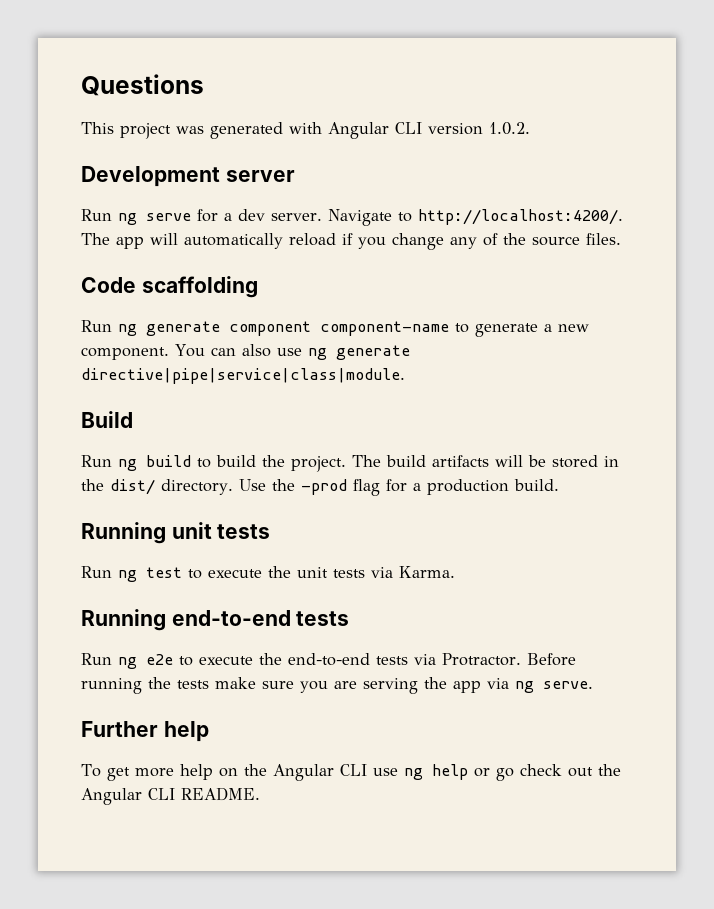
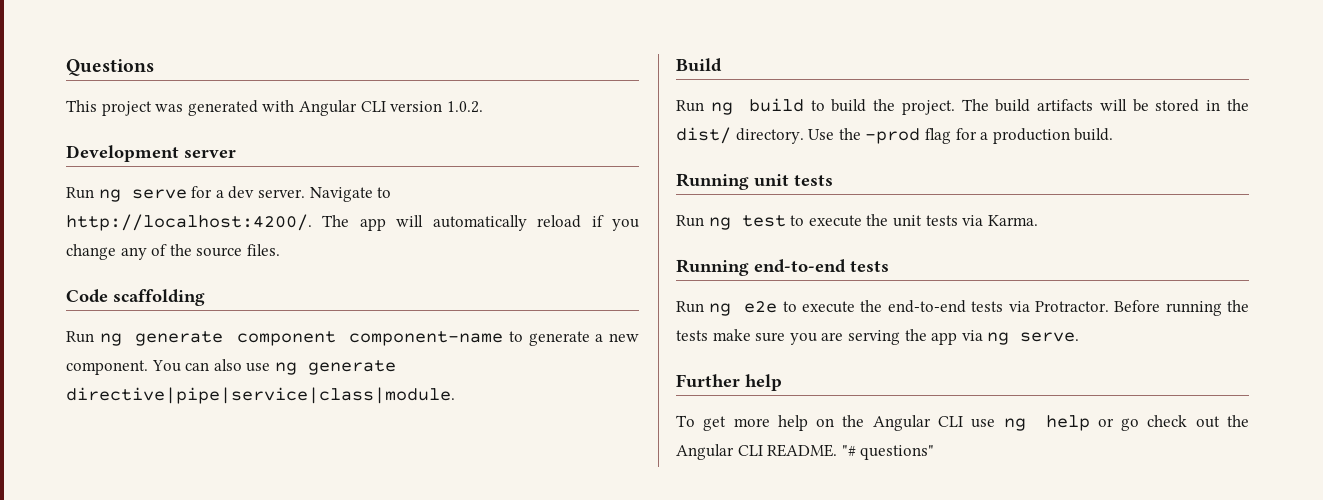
(260, 794) none -> [841,445,935,460] "# questions"

